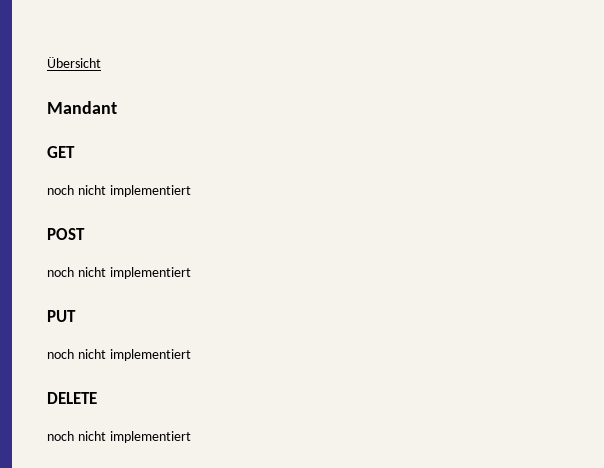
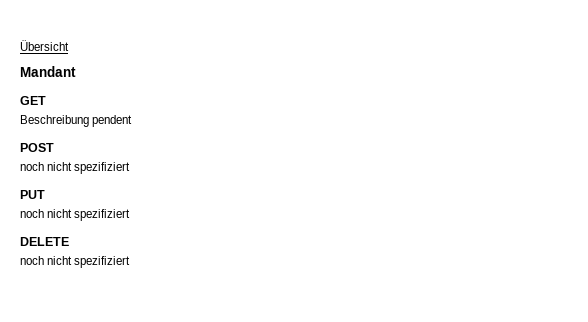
[47,185,191,197] noch nicht implementiert -> [20,115,133,127] Beschreibung pendent
[109,267,191,279] implementiert -> [74,162,131,174] spezifiziert
[109,349,191,361] implementiert -> [74,209,131,221] spezifiziert
[109,431,191,443] implementiert -> [74,256,131,268] spezifiziert

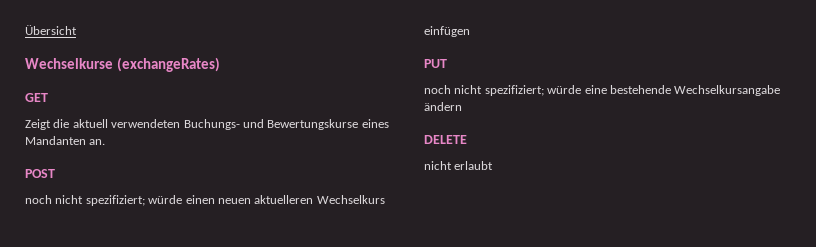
[20,66,76,77] Mandant -> [25,57,220,72] Wechselkurse (exchangeRates)
[20,115,133,127] [20,143,54,152] [20,162,131,174] [20,190,45,199] [20,209,131,221] [20,237,69,246] [20,256,131,268] Beschreibung pendent // POST // noch nicht spezifiziert // PUT // noch nicht spezifiziert // DELETE // noch nicht spezifiziert -> [25,119,389,130] [25,136,106,145] [25,169,55,178] [25,195,385,206] [424,26,470,37] [424,59,447,68] [424,85,781,96] [424,102,462,111] [424,135,467,144] [424,161,494,170] Zeigt die aktuell verwendeten Buchungs- und Bewertungskurse eines Mandanten an. // POST // noch nicht spezifiziert; würde einen neuen aktuelleren Wechselkurs einfügen // PUT // noch nicht spezifiziert; würde eine bestehende Wechselkursangabe ändern // DELETE // nicht erlaubt

